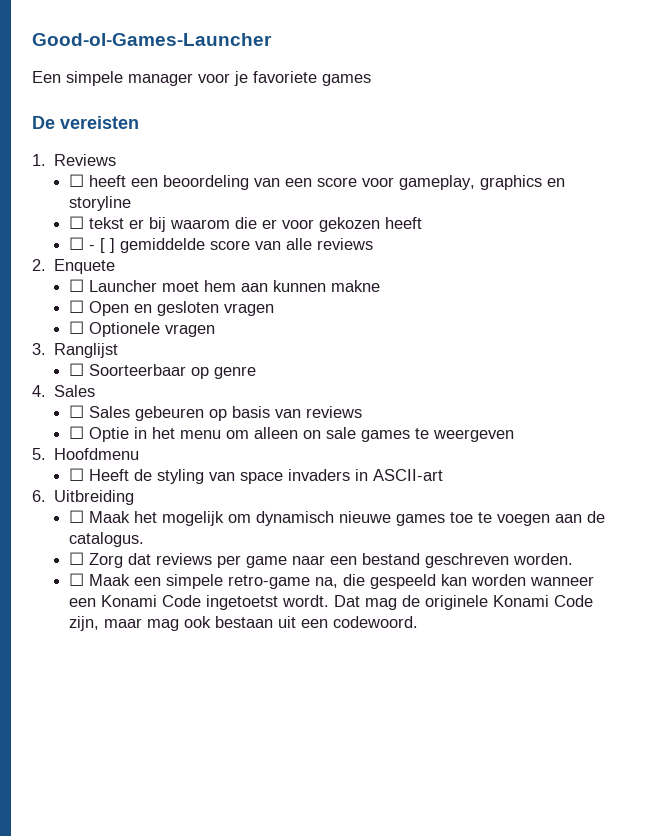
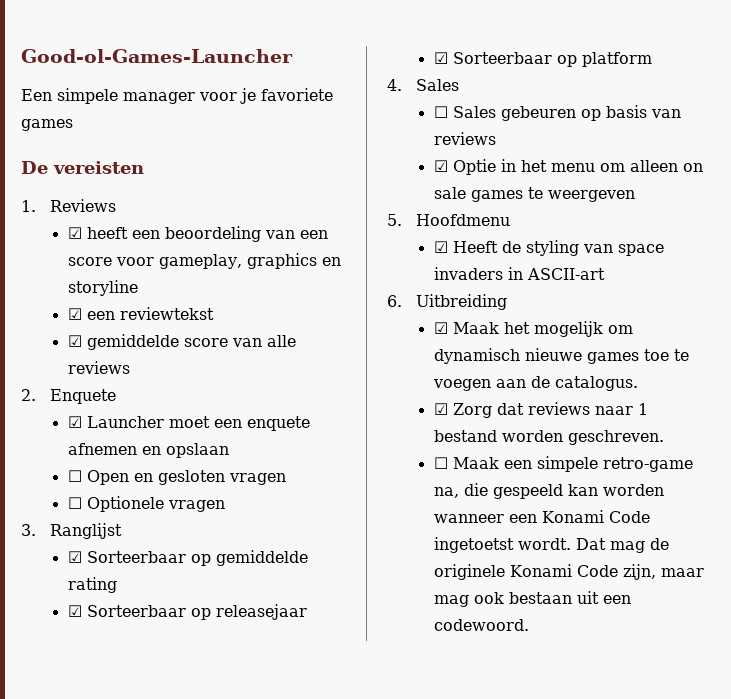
[68,174,84,187] ☐ -> [67,227,82,239] ☑
[68,216,422,232] [68,237,115,253] ☐ tekst er bij waarom die er voor gekozen heeft // ☐ - [ ] -> [67,307,214,320] [67,335,82,347] ☑ een reviewtekst // ☑
[68,279,84,292] ☐ -> [67,416,82,428] ☑
[203,280,380,292] hem aan kunnen makne -> [213,416,310,431] [67,443,229,458] een enquete afnemen en opslaan
[68,363,256,379] ☐ Soorteerbaar op genre -> [67,550,308,566] [67,577,117,593] [67,604,307,620] [433,52,652,67] ☑ Sorteerbaar op gemiddelde rating // ☑ Sorteerbaar op releasejaar // ☑ Sorteerbaar op platform
[68,426,84,439] ☐ -> [433,160,448,172] ☑
[68,468,84,481] ☐ -> [433,241,448,253] ☑
[68,510,84,523] ☐ -> [433,322,448,334] ☑
[68,552,84,565] ☐ -> [433,403,448,415] ☑
[216,553,573,568] per game naar een bestand geschreven worden. -> [594,403,648,415] [433,430,664,445] naar 1 bestand worden geschreven.

